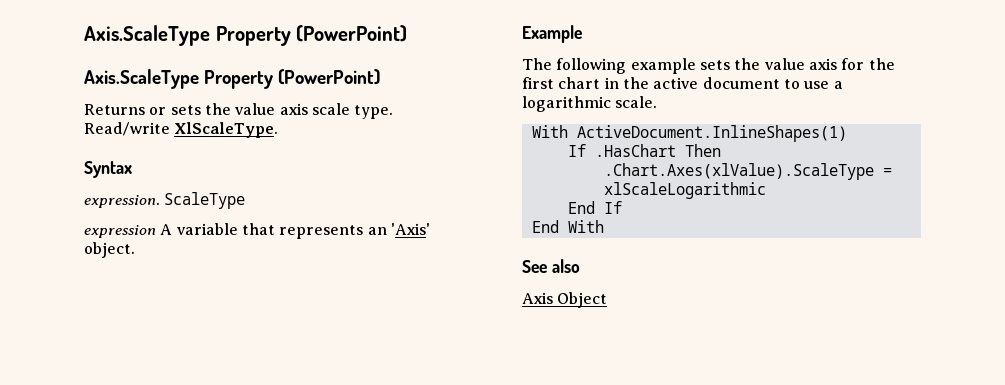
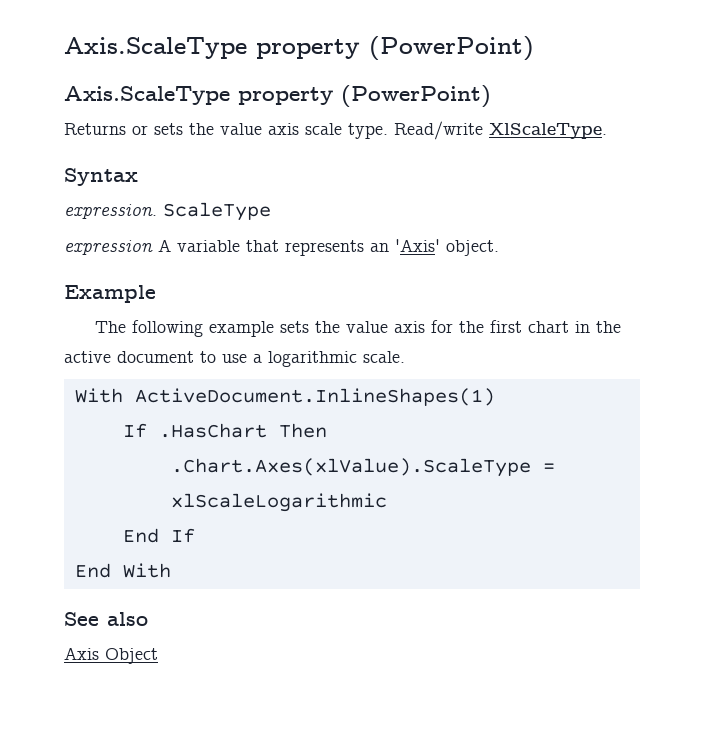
[84,25,291,46] Axis.ScaleType Property -> [64,37,360,59] Axis.ScaleType property
[204,70,274,89] Property -> [238,87,333,105] property

